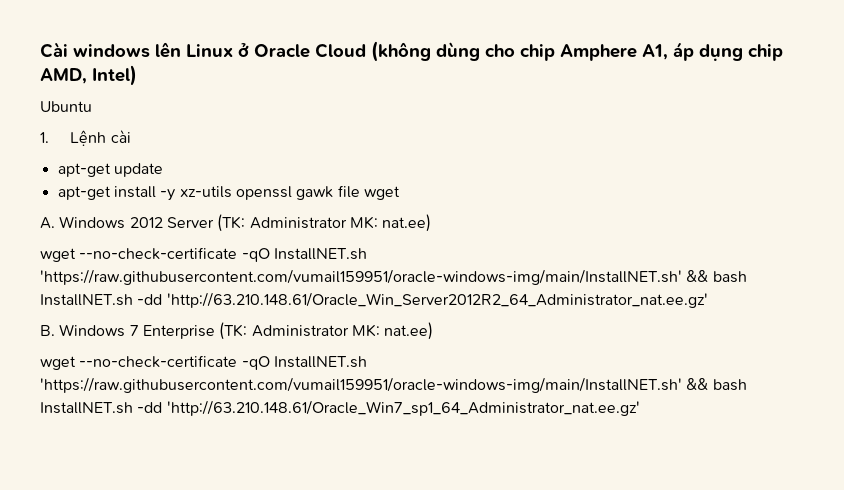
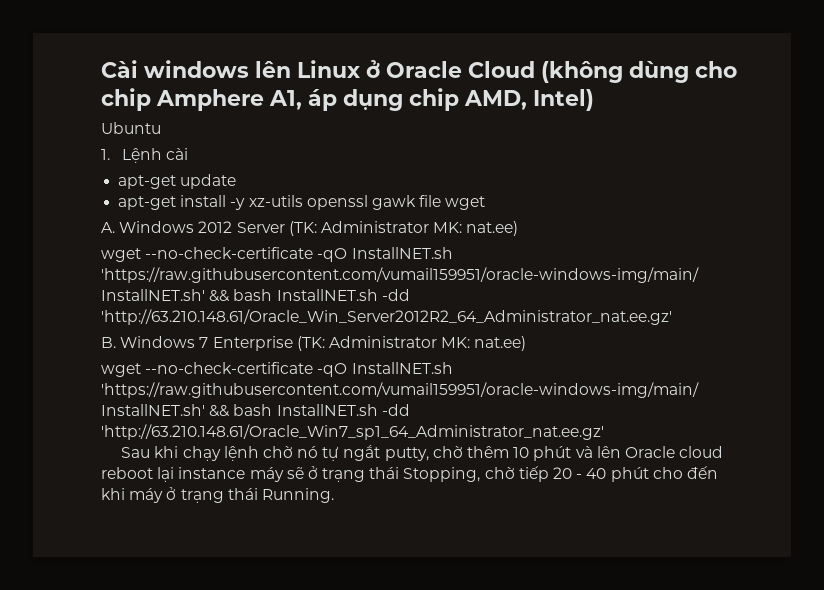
(640, 408) none -> [121,445,724,461] [101,466,718,482] [101,487,334,503] // Sau khi chạy lệnh chờ nó tự ngắt putty, chờ thêm 10 phút và lên Oracle cloud reboot lại instance máy sẽ ở trạng thái Stopping, chờ tiếp 20 - 40 phút cho đến khi máy ở trạng thái Running.

